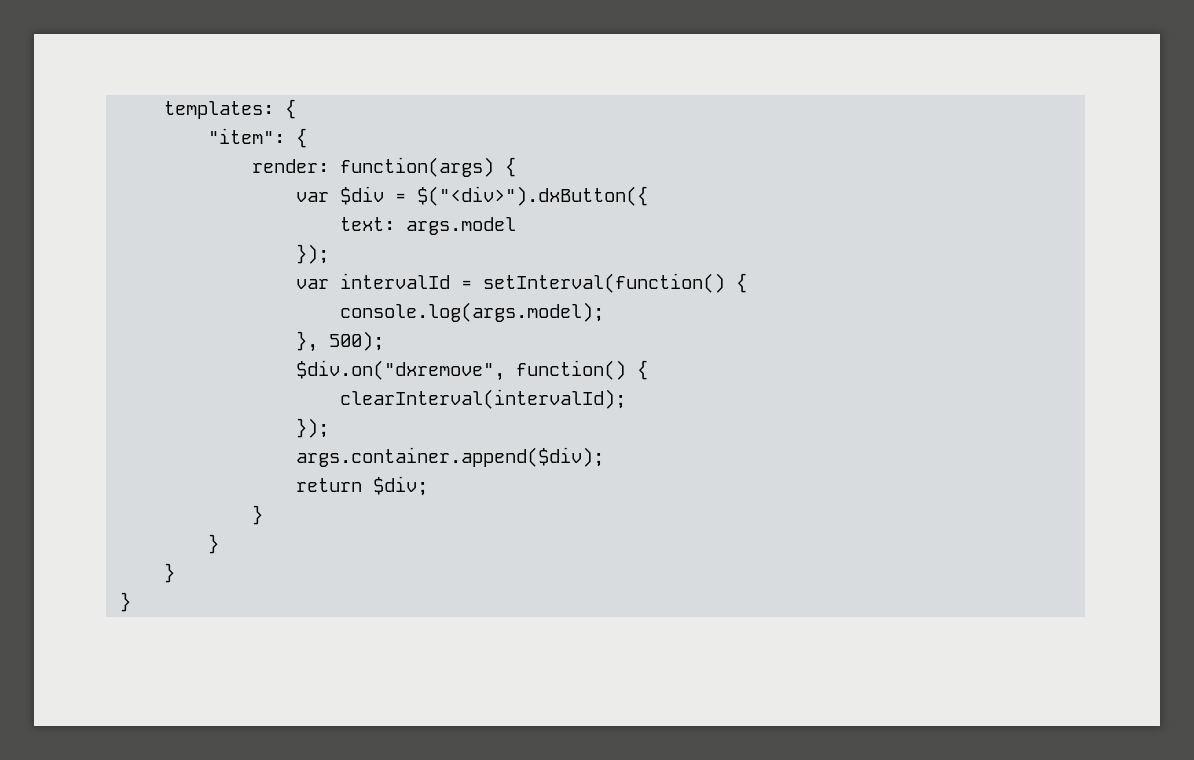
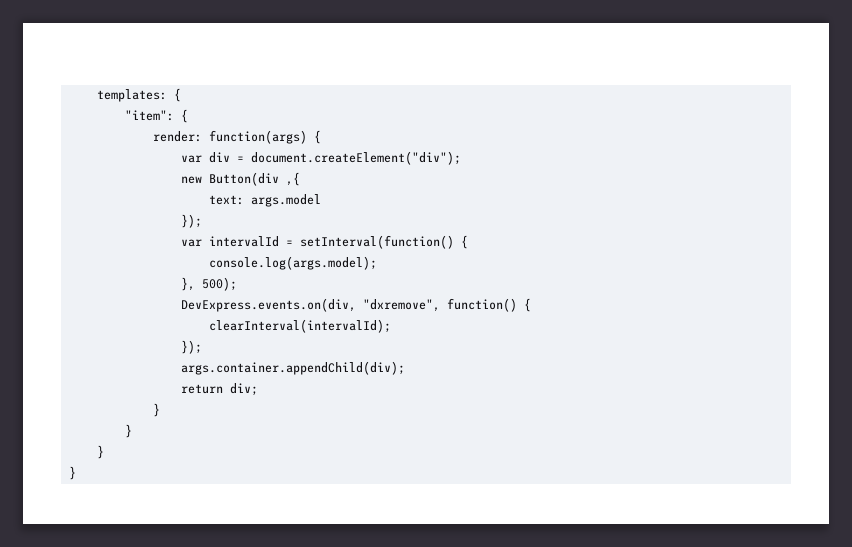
[339,186,648,206] $div = $("<div>").dxButton({ -> [208,151,461,165] [180,172,300,186] div = document.createElement("div"); // new Button(div ,{
[295,360,505,381] $div.on("dxremove", -> [180,298,440,312] DevExpress.events.on(div, "dxremove",
[295,447,604,467] args.container.append($div); -> [180,361,405,375] args.container.appendChild(div);
[372,476,428,496] $div; -> [229,383,258,396] div;

